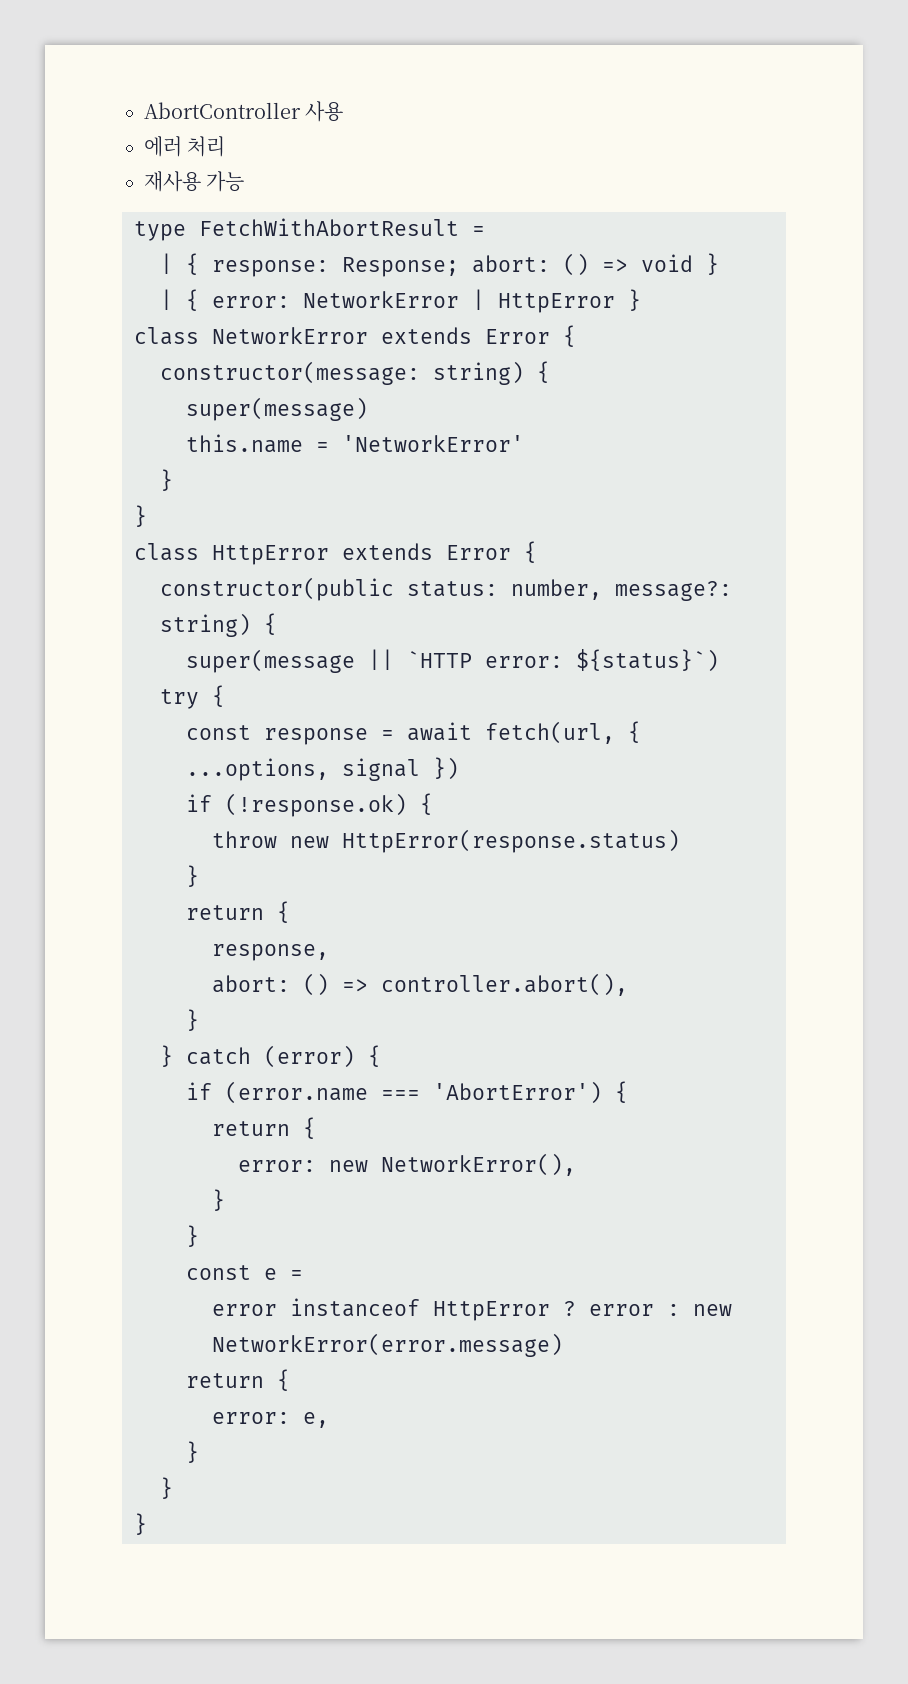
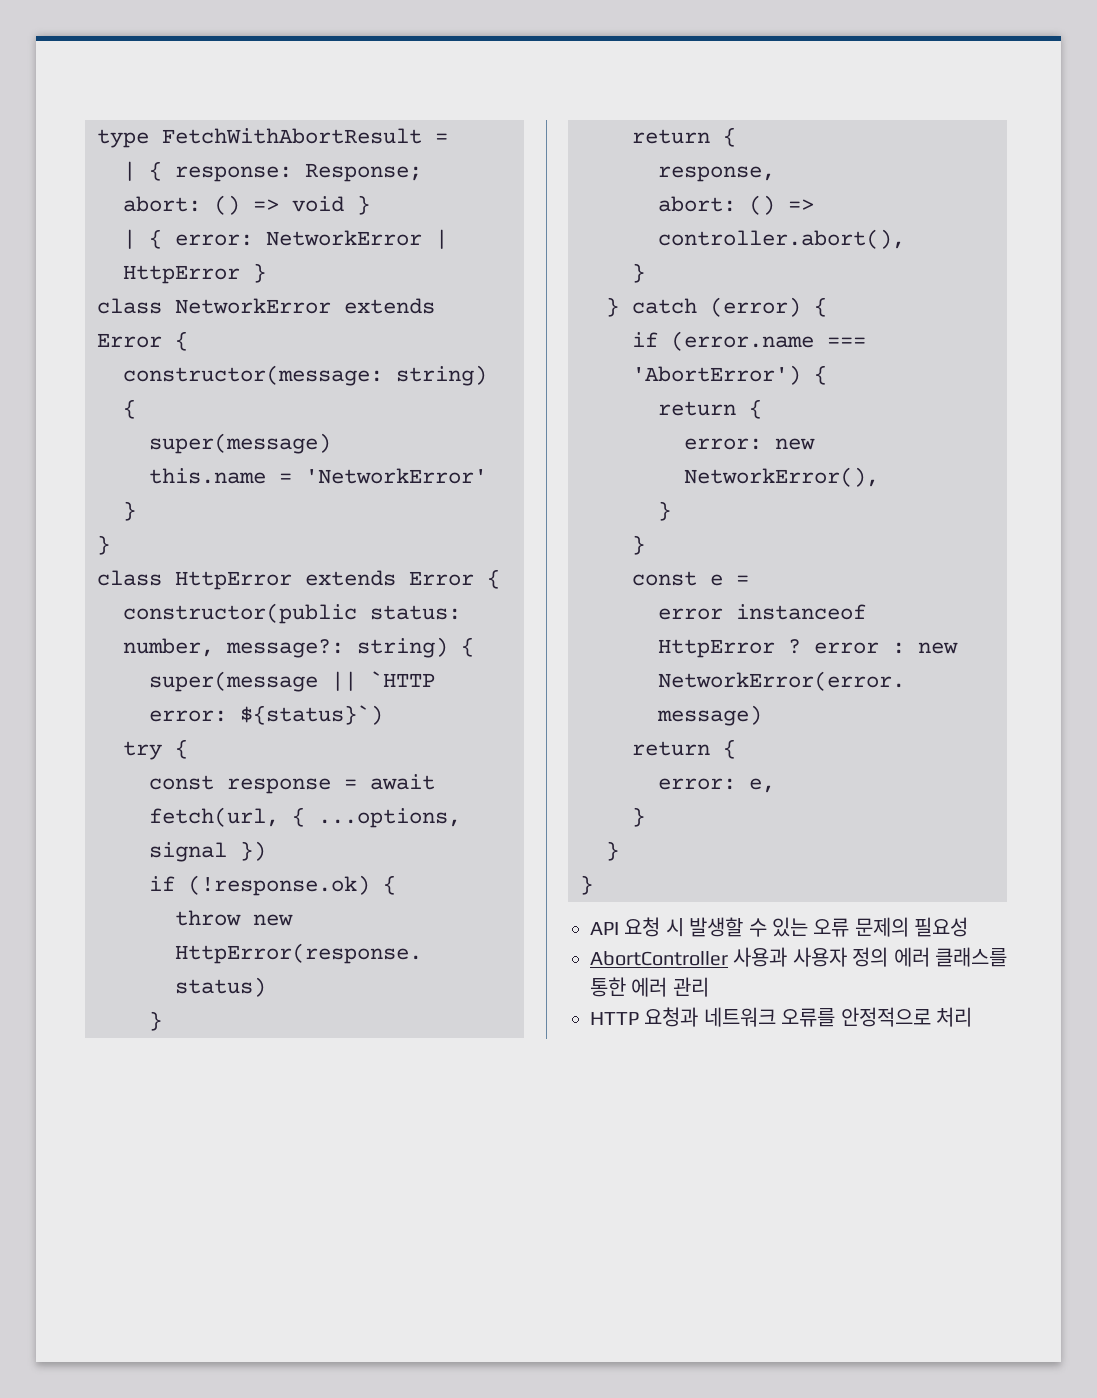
[144,101,344,122] [144,136,226,157] [144,171,245,192] AbortController 사용 // 에러 처리 // 재사용 가능 // -> (97, 138) none
(147, 1524) none -> [590,917,969,937] [590,947,1007,967] [590,977,709,997] [590,1007,972,1027] // API 요청 시 발생할 수 있는 오류 문제의 필요성 // AbortController 사용과 사용자 정의 에러 클래스를 통한 에러 관리 // HTTP 요청과 네트워크 오류를 안정적으로 처리

